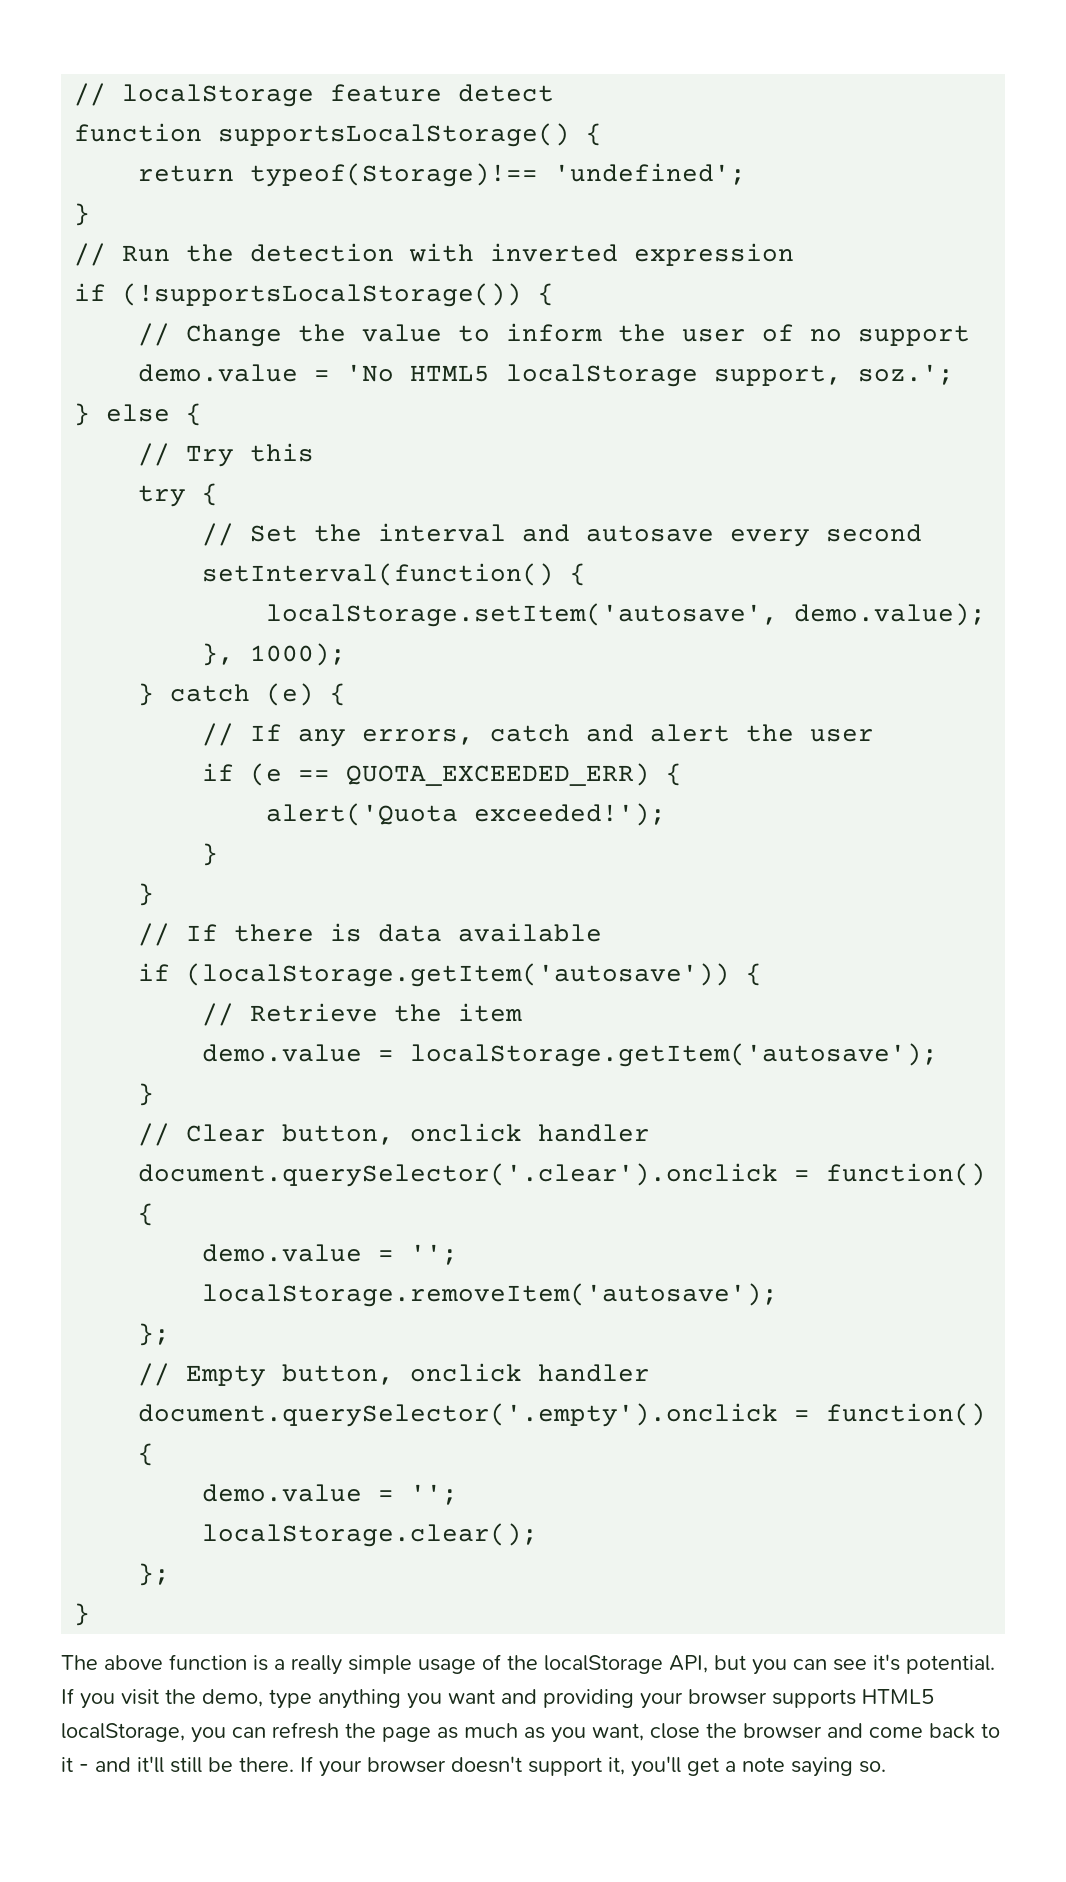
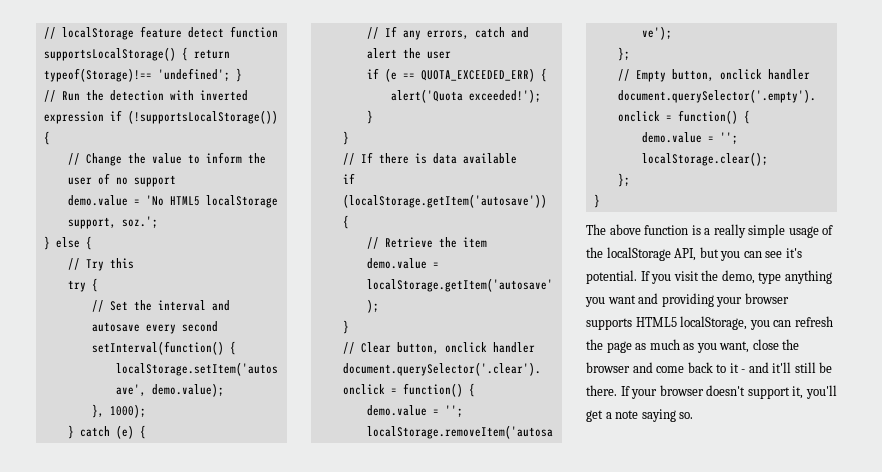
(555, 93) // -> (224, 32) none
(603, 134) // -> (188, 54) none
(747, 174) // -> (230, 74) none
(795, 254) // -> (104, 117) none

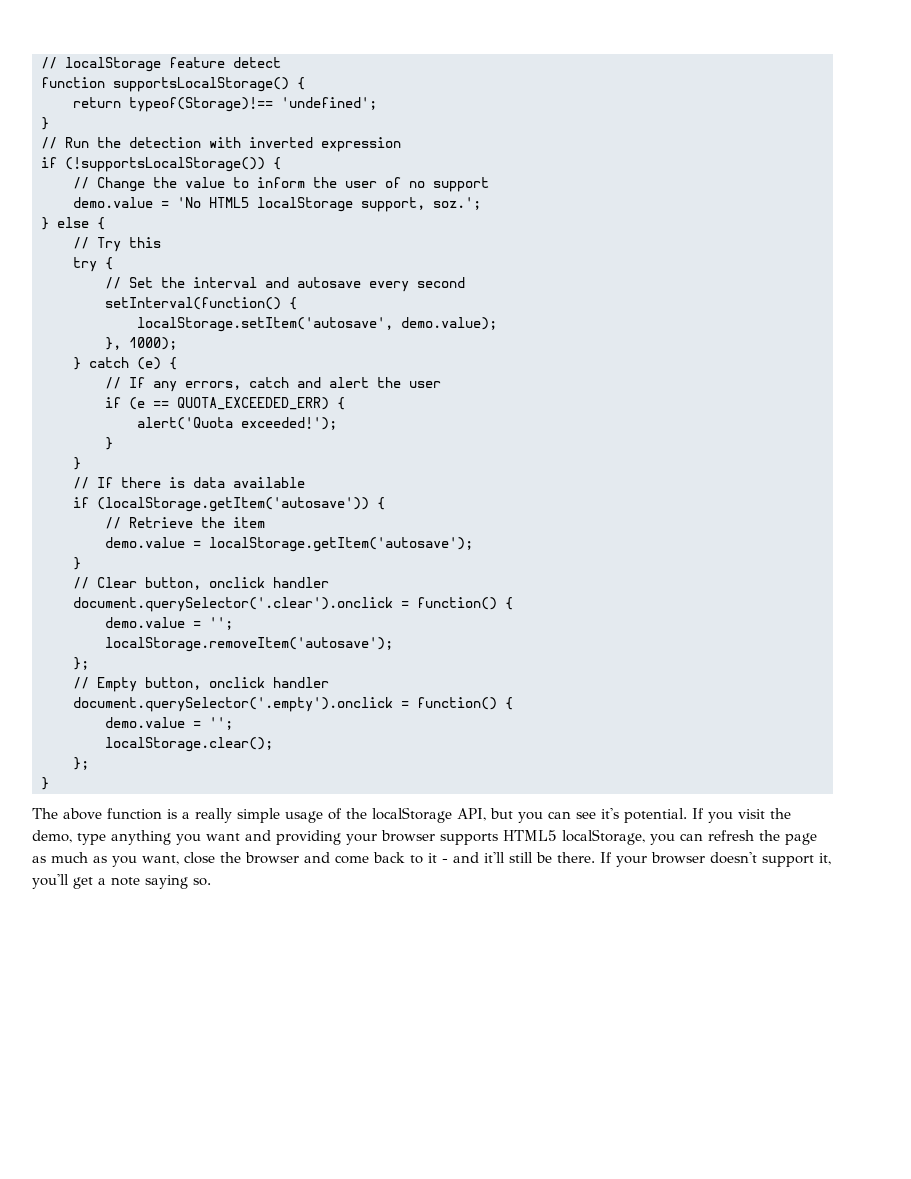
(224, 32) none -> (281, 62) //
(188, 54) none -> (305, 83) //
(230, 74) none -> (377, 103) //
(104, 117) none -> (401, 144) //

